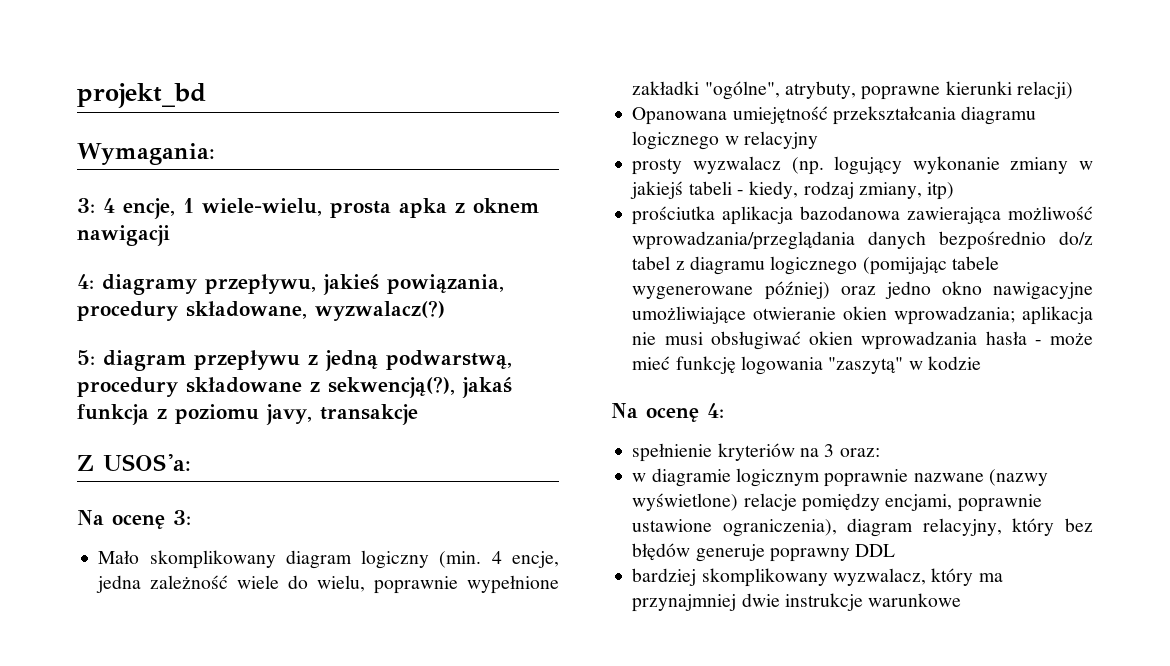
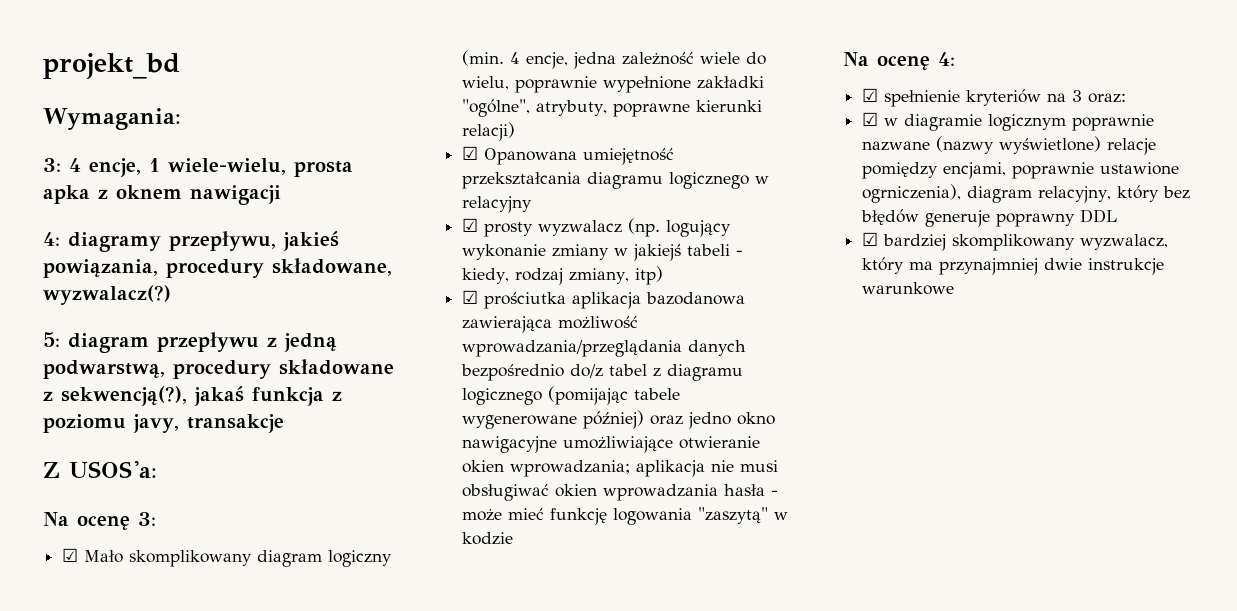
(191, 517) none -> [62,548,79,562] ☑
(1073, 90) none -> [462,146,479,160] ☑
(818, 140) none -> [462,218,479,232] ☑
(955, 191) none -> [462,290,479,304] ☑
(724, 410) none -> [862,88,879,102] ☑
(880, 452) none -> [862,112,879,126] ☑
[722,519,837,537] ograniczenia), -> [862,184,962,203] ogrniczenia),
(896, 550) none -> [862,232,879,246] ☑

